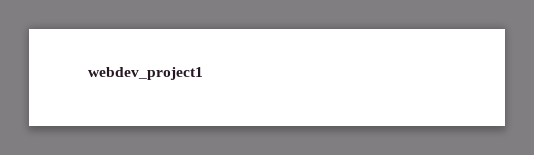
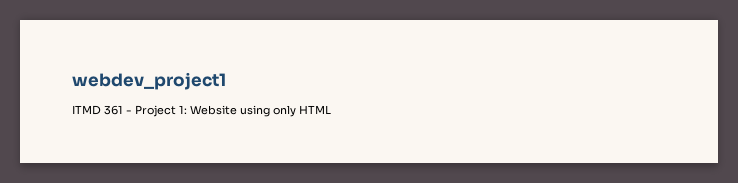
(203, 73) none -> [72,105,331,117] // ITMD 361 - Project 1: Website using only HTML

